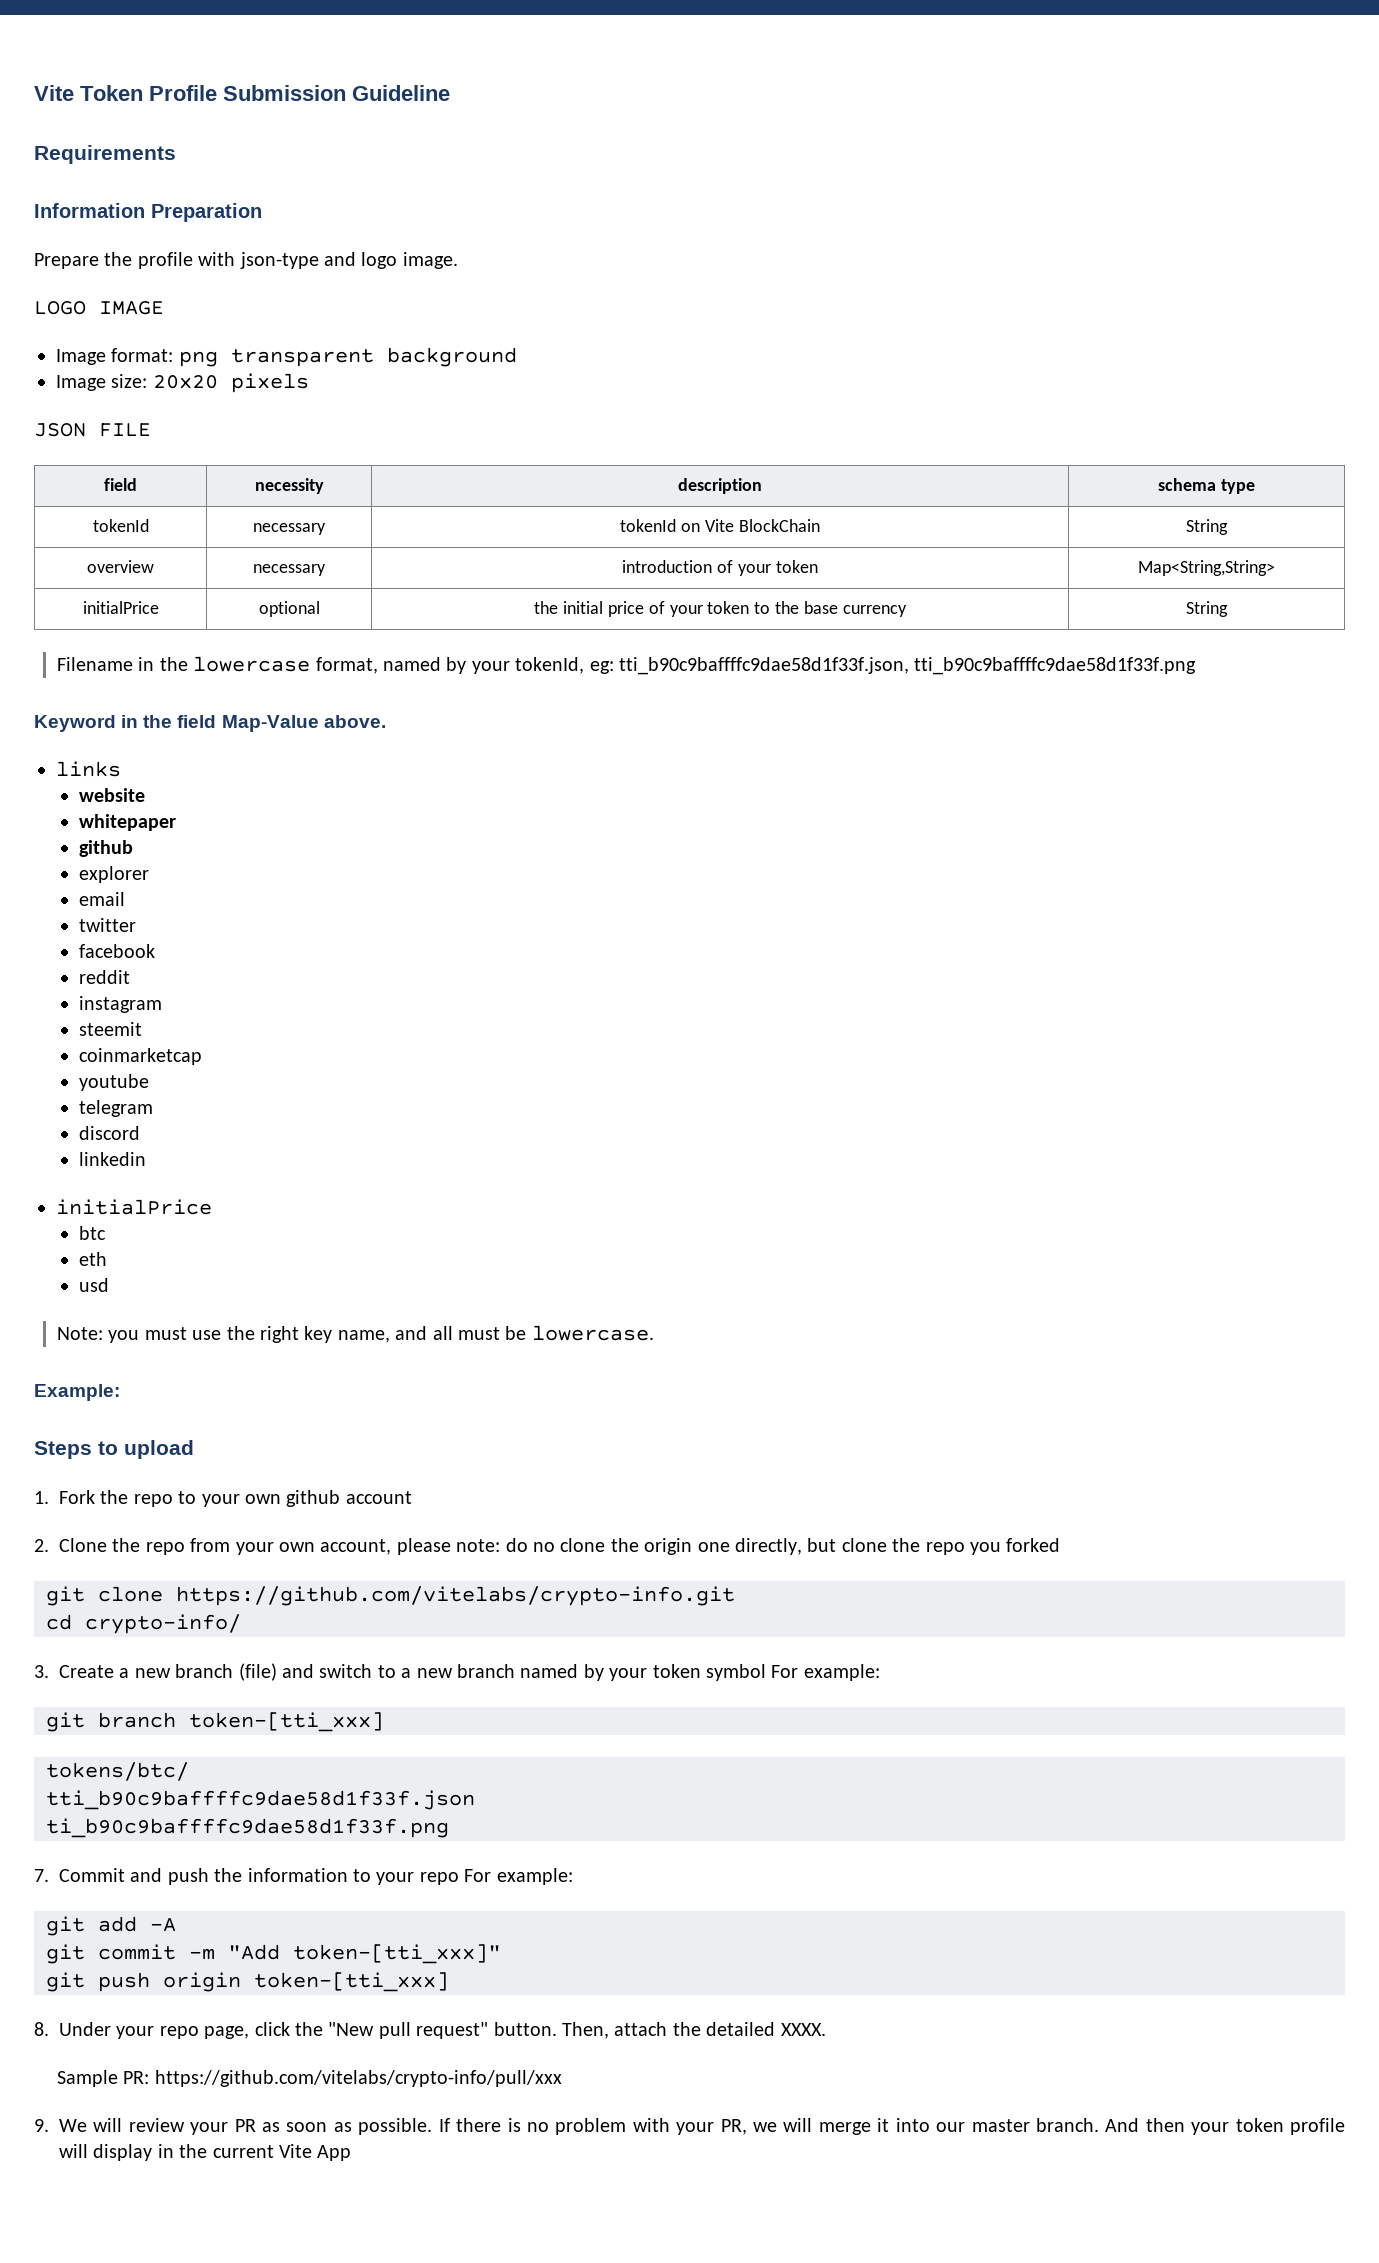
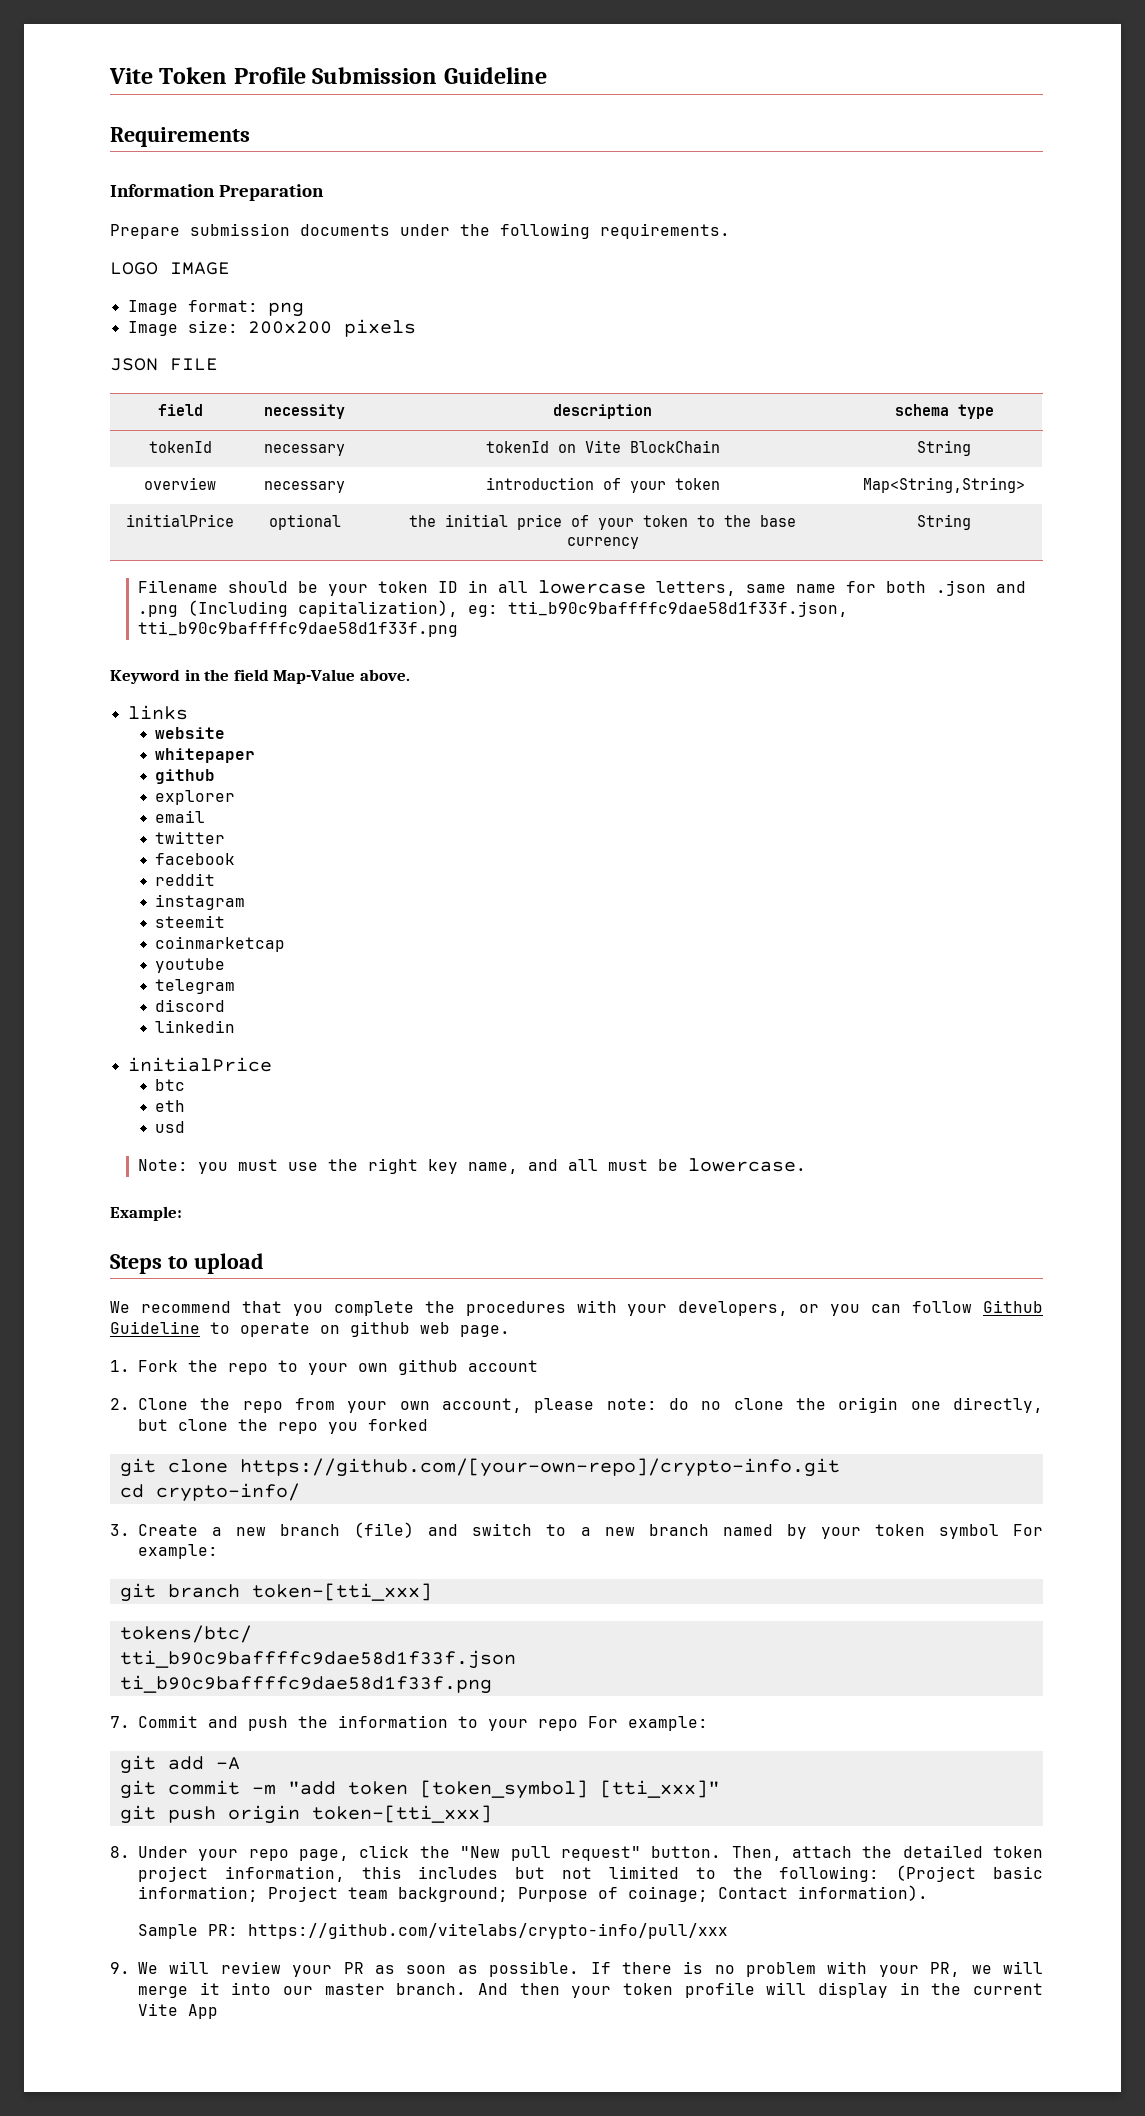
[104,252,458,269] the profile with json-type and logo image. -> [190,223,730,239] submission documents under the following requirements.
[230,347,517,367] transparent background -> (304, 309) none
[152,375,218,389] 20x20 -> [247,321,332,334] 200x200
[138,656,585,674] in the lowercase format, named by your tokenId, -> [227,580,1026,596] [137,600,458,617] should be your token ID in all lowercase letters, same name for both .json and .png (Including capitalization),
(194, 1449) none -> [110,1300,1043,1316] [110,1321,510,1337] // We recommend that you complete the procedures with your developers, or you can follow Github Guideline to operate on github web page.
[176,1586,735,1606] https://github.com/vitelabs/crypto-info.git -> [239,1458,840,1477] https://github.com/[your-own-repo]/crypto-info.git
[228,1944,501,1964] "Add token-[tti_xxx]" -> [287,1780,720,1799] "add token [token_symbol] [tti_xxx]"
[780,2023,826,2036] XXXX. -> [993,1846,1043,1858] [138,1865,1044,1882] [138,1885,928,1902] token project information, this includes but not limited to the following: (Project basic information; Project team background; Purpose of coinage; Contact information).

